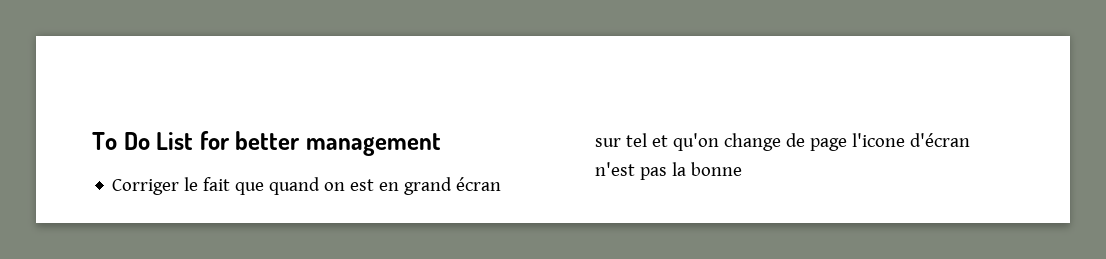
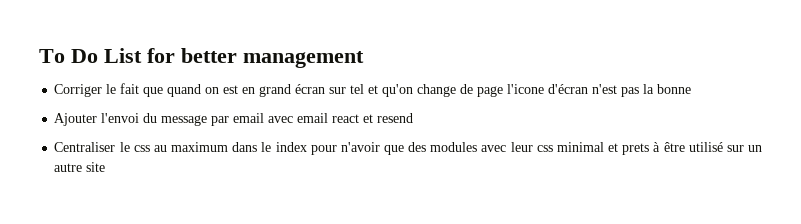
(743, 169) none -> [54,113,414,126] [54,142,762,155] [54,162,106,172] // Ajouter l'envoi du message par email avec email react et resend // Centraliser le css au maximum dans le index pour n'avoir que des modules avec leur css minimal et prets à être utilisé sur un autre site

